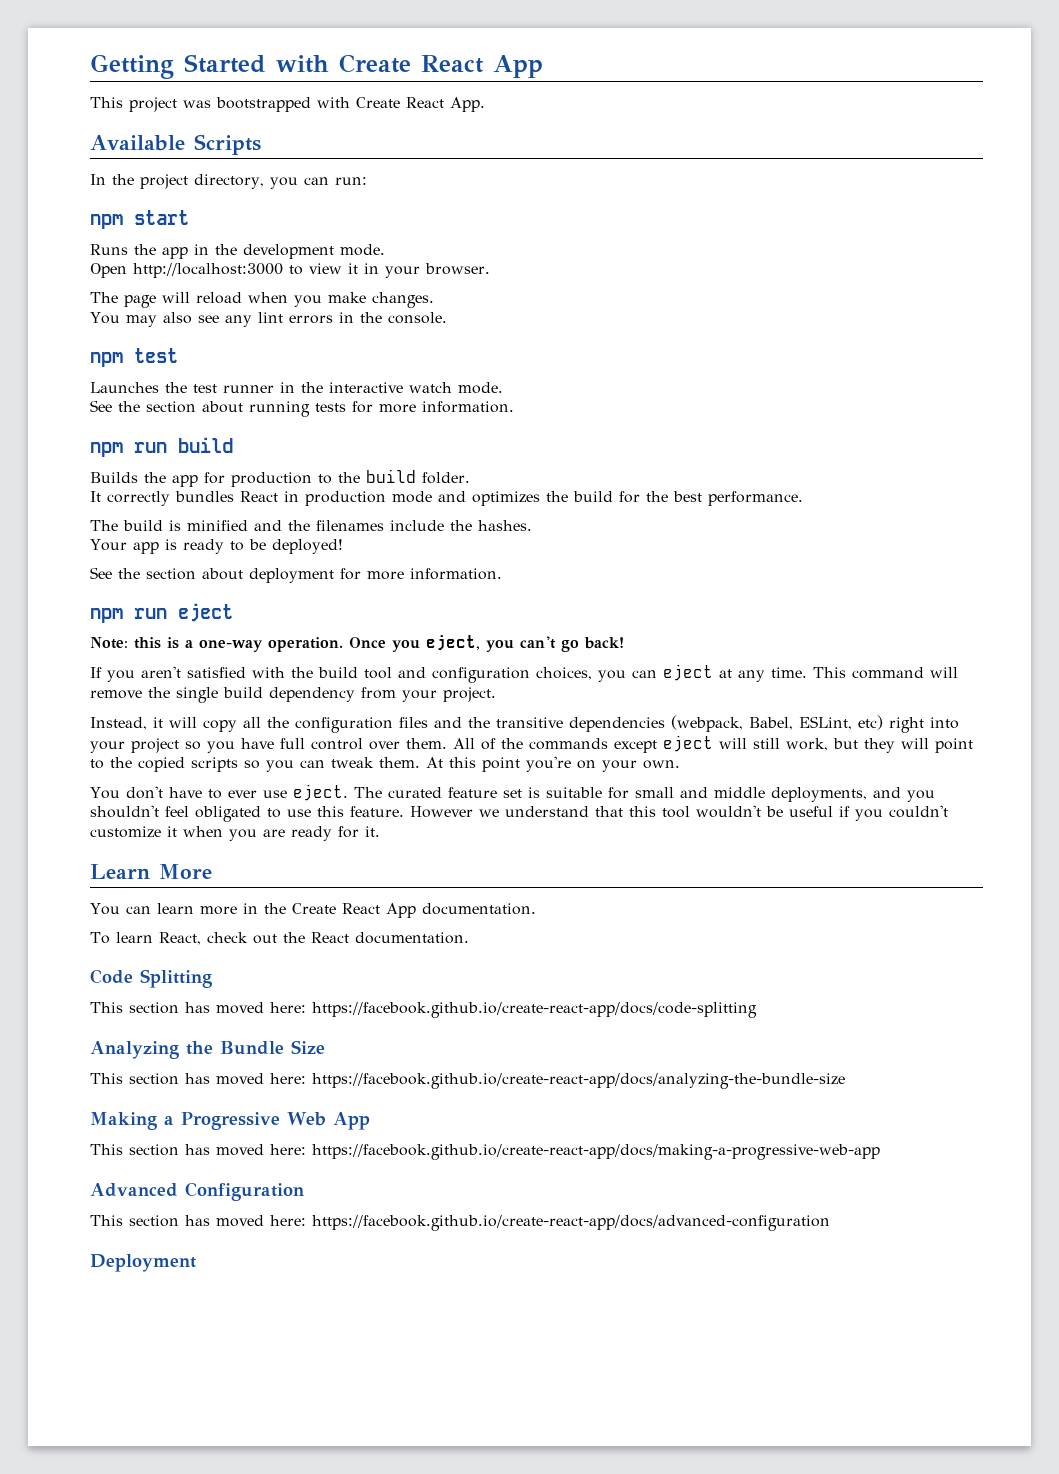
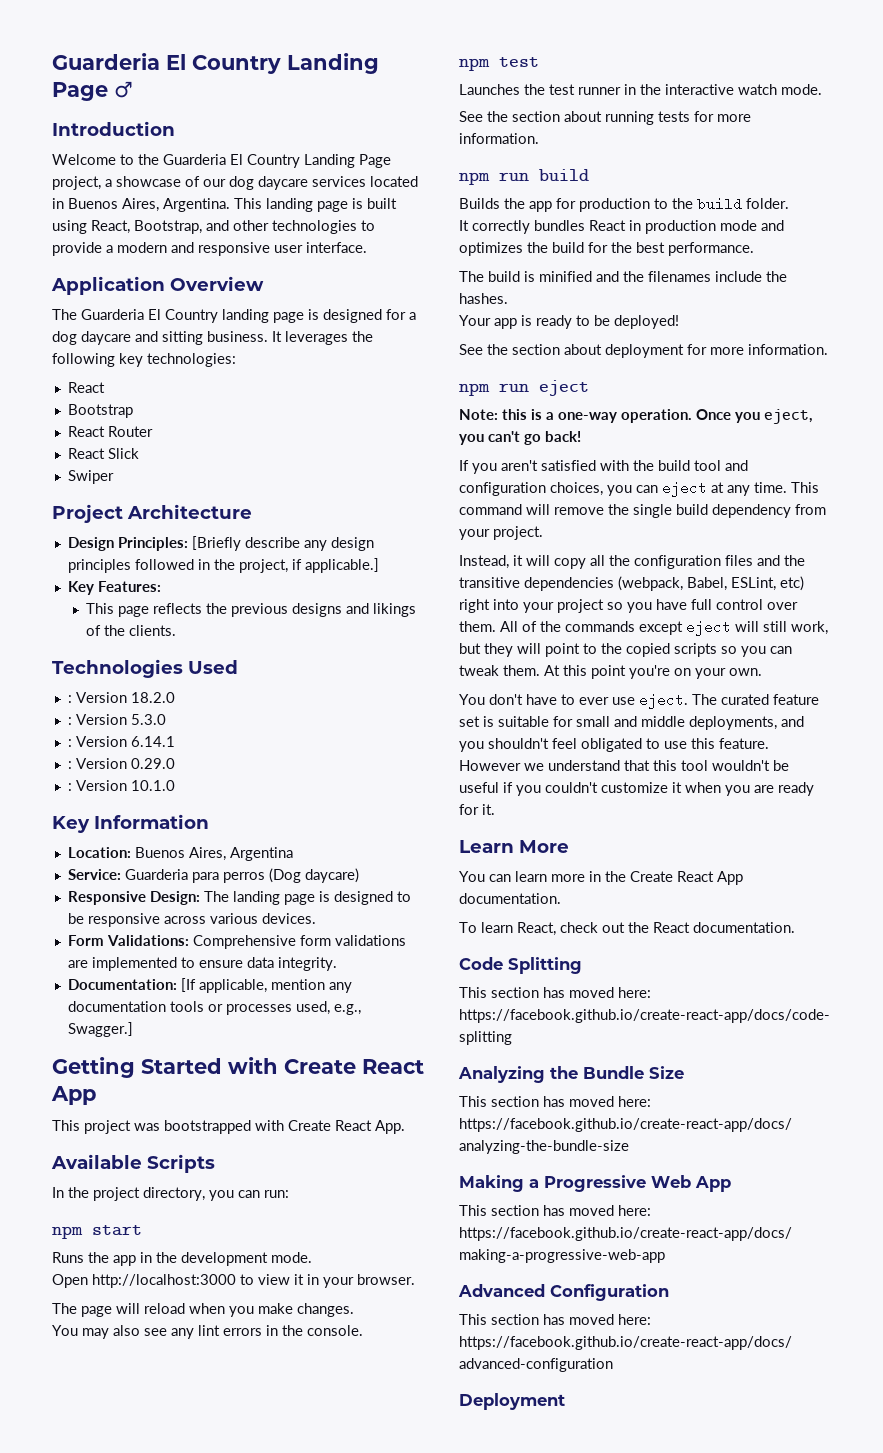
(90, 66) none -> [52,53,379,74] [52,81,133,101] [52,121,175,136] [52,154,391,168] [52,176,418,190] [52,198,397,212] [52,220,375,234] [52,242,367,256] [51,276,264,295] [52,309,416,323] [52,331,373,345] [52,353,236,367] [67,382,105,393] [67,404,133,418] [67,426,153,437] [67,448,139,459] [67,470,114,484] [52,504,252,523] [67,536,374,551] [67,558,379,573] [67,581,161,595] [85,603,416,617] [85,625,176,636] [52,659,238,678] [67,692,175,703] [67,714,166,725] [67,736,175,747] [67,758,175,769] [67,780,175,791] [52,814,209,833] [67,847,293,861] [67,868,359,883] [67,891,411,905] [67,913,316,927] [67,935,406,949] [67,957,337,971] [67,978,352,993] [67,1001,361,1015] [67,1022,133,1037] Guarderia El Country Landing Page ♂ // Introduction // Welcome to the Guarderia El Country Landing Page project, a showcase of our dog daycare services located in Buenos Aires, Argentina. This landing page is built using React, Bootstrap, and other technologies to provide a modern and responsive user interface. // Application Overview // The Guarderia El Country landing page is designed for a dog daycare and sitting business. It leverages the following key technologies: // React // Bootstrap // React Router // React Slick // Swiper // Project Architecture // Design Principles: [Briefly describe any design principles followed in the project, if applicable.] // Key Features: // This page reflects the previous designs and likings of the clients. // Technologies Used // : Version 18.2.0 // : Version 5.3.0 // : Version 6.14.1 // : Version 0.29.0 // : Version 10.1.0 // Key Information // Location: Buenos Aires, Argentina // Service: Guarderia para perros (Dog daycare) // Responsive Design: The landing page is designed to be responsive across various devices. // Form Validations: Comprehensive form validations are implemented to ensure data integrity. // Documentation: [If applicable, mention any documentation tools or processes used, e.g., Swagger.] //

